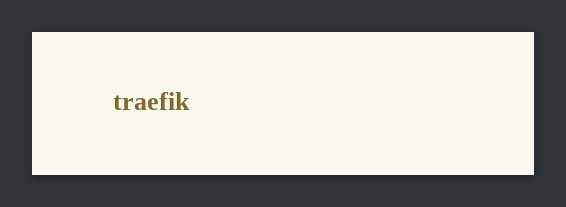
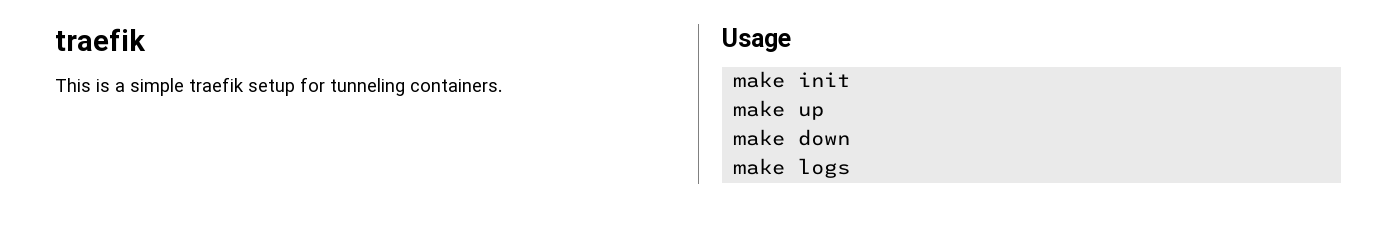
[113,92,190,110] traefik -> [55,28,146,51] [55,77,502,96] [722,28,791,52] [733,71,851,88] [733,100,825,120] [733,129,851,146] [733,158,851,178] traefik // This is a simple traefik setup for tunneling containers. // Usage // make init // make up // make down // make logs

